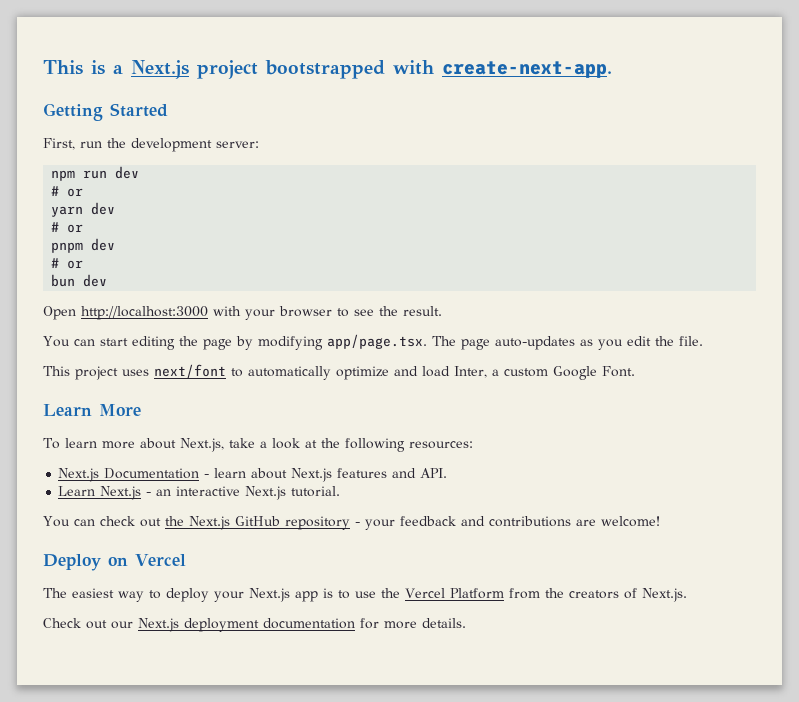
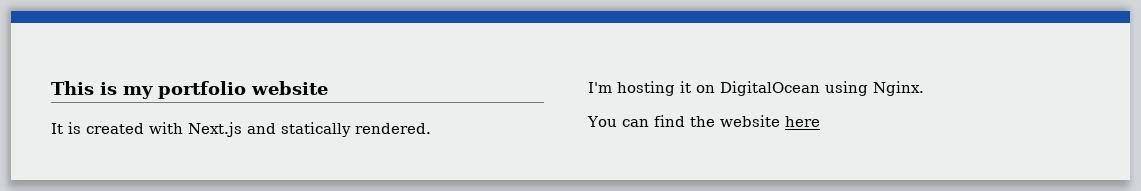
[113,60,612,79] [43,103,168,121] [43,138,259,152] [51,166,140,181] [51,186,84,197] [51,202,116,217] [51,222,84,233] [51,238,116,253] [51,258,84,269] [51,274,108,287] [43,306,442,320] [43,334,703,350] [43,364,635,380] [43,404,141,416] [43,438,473,452] [58,468,448,482] [58,486,341,500] [43,516,660,530] [43,554,186,571] [43,588,687,602] [43,618,466,632] a Next.js project bootstrapped with create-next-app. // Getting Started // First, run the development server: // npm run dev // # or // yarn dev // # or // pnpm dev // # or // bun dev // Open http://localhost:3000 with your browser to see the result. // You can start editing the page by modifying app/page.tsx. The page auto-updates as you edit the file. // This project uses next/font to automatically optimize and load Inter, a custom Google Font. // Learn More // To learn more about Next.js, take a look at the following resources: // Next.js Documentation - learn about Next.js features and API. // Learn Next.js - an interactive Next.js tutorial. // You can check out the Next.js GitHub repository - your feedback and contributions are welcome! // Deploy on Vercel // The easiest way to deploy your Next.js app is to use the Vercel Platform from the creators of Next.js. // Check out our Next.js deployment documentation for more details. -> [123,81,328,99] [51,122,431,137] [588,81,924,96] [587,115,820,127] my portfolio website // It is created with Next.js and statically rendered. // I'm hosting it on DigitalOcean using Nginx. // You can find the website here

